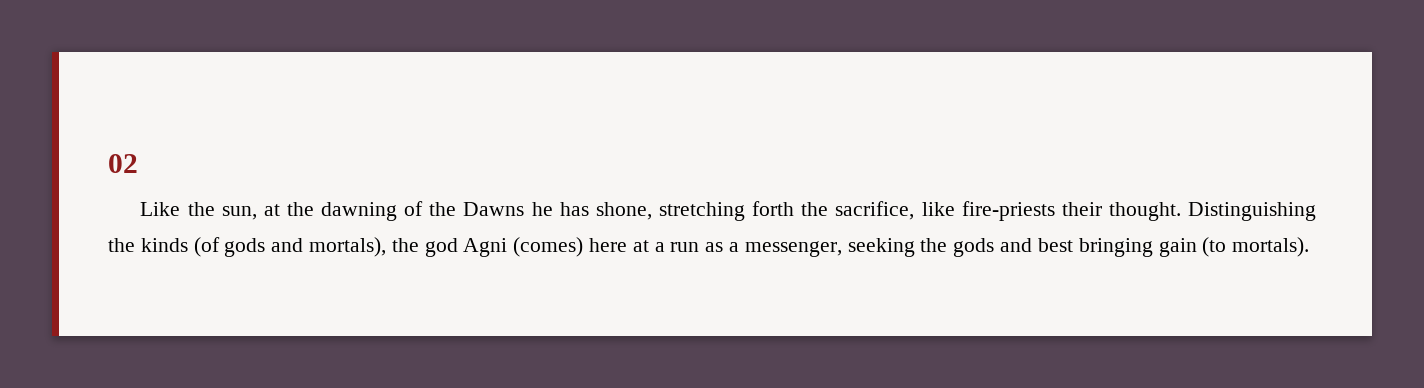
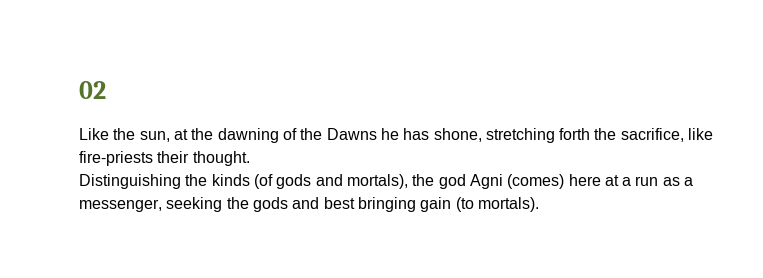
(1181, 211) none -> (250, 158) //

